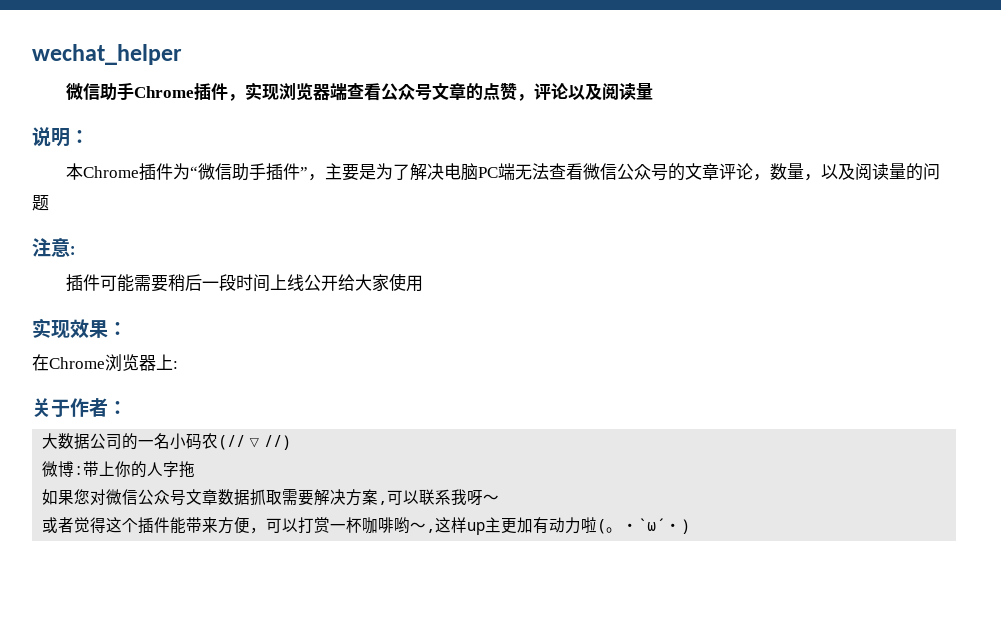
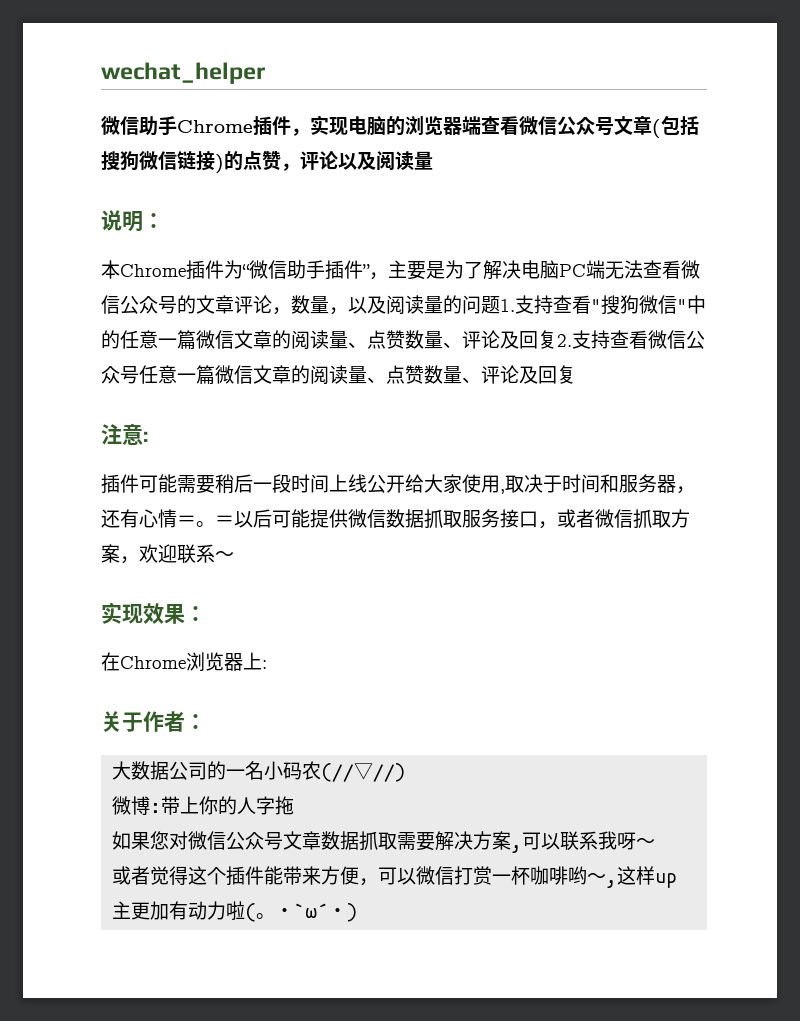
(280, 92) none -> [348,116,405,136] 电脑的
[381,83,467,101] 公众号文章 -> [519,115,699,138] [101,151,224,174] 微信公众号文章(包括搜狗微信链接)
(49, 203) none -> [500,295,706,315] [101,330,705,350] [101,365,576,385] 1.支持查看"搜狗微信"中的任意一篇微信文章的阅读量、点赞数量、评论及回复2.支持查看微信公众号任意一篇微信文章的阅读量、点赞数量、评论及回复
(424, 283) none -> [500,474,695,494] [101,509,690,529] [101,544,234,564] ,取决于时间和服务器，还有心情＝。＝以后可能提供微信数据抓取服务接口，或者微信抓取方案，欢迎联系～
(299, 525) none -> [416,866,455,885] 微信

